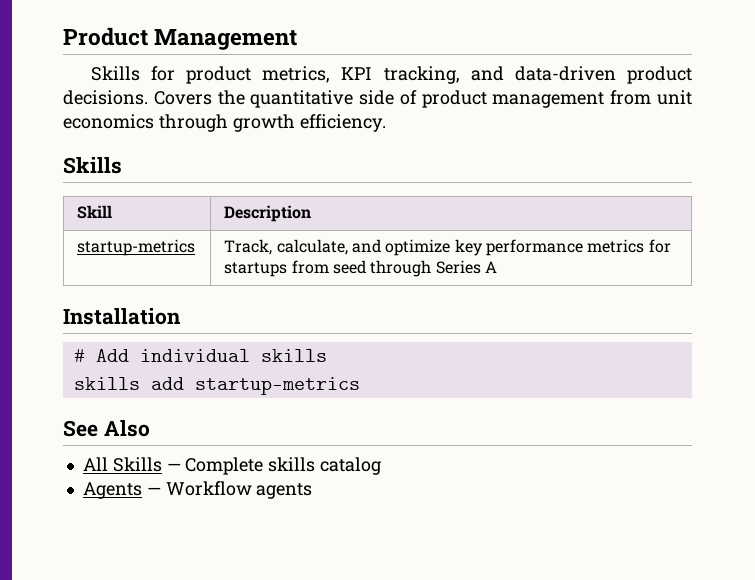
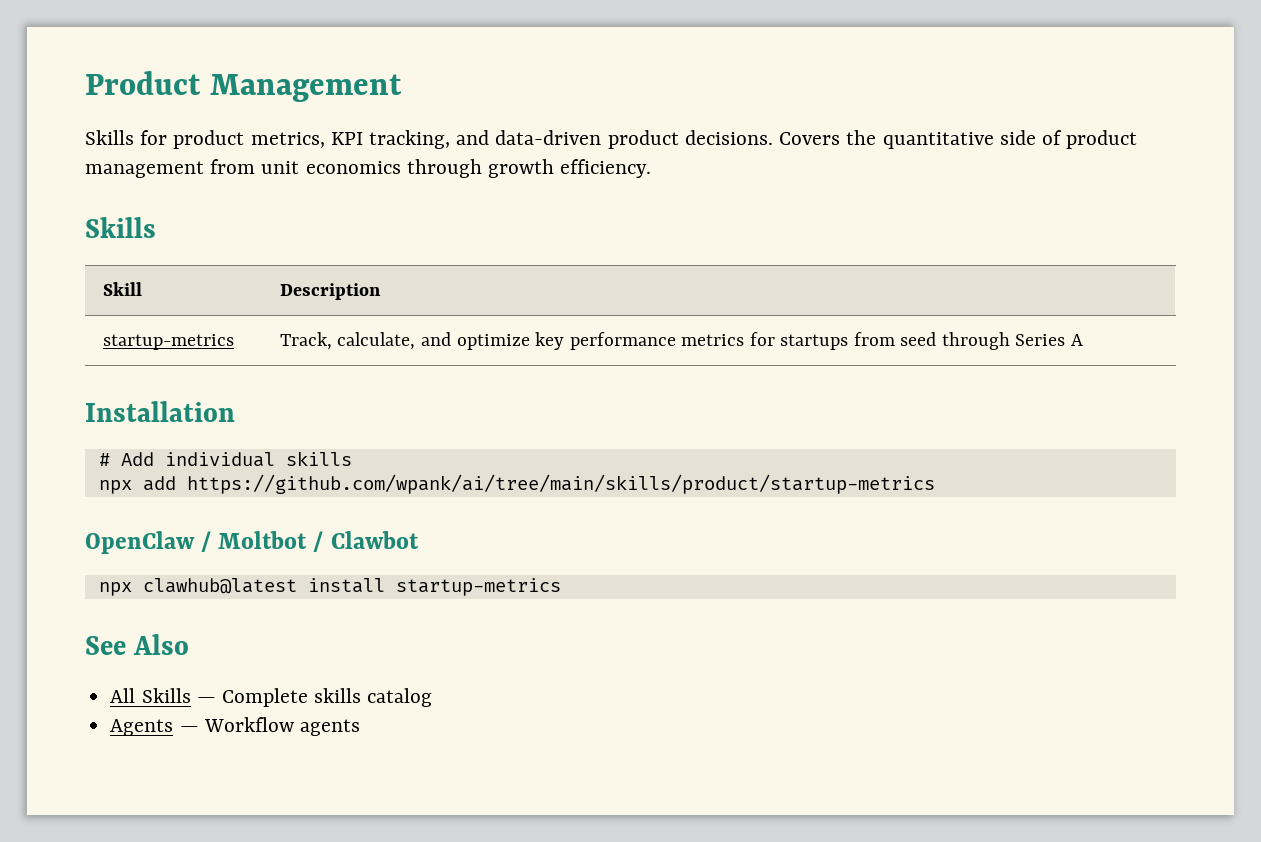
[73,377,184,390] skills add -> [98,474,935,494] [85,531,419,554] [98,578,385,596] npx add https://github.com/wpank/ai/tree/main/skills/product/startup-metrics // OpenClaw / Moltbot / Clawbot // npx clawhub@latest install

